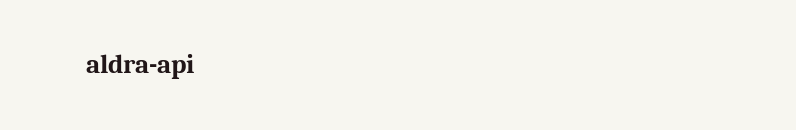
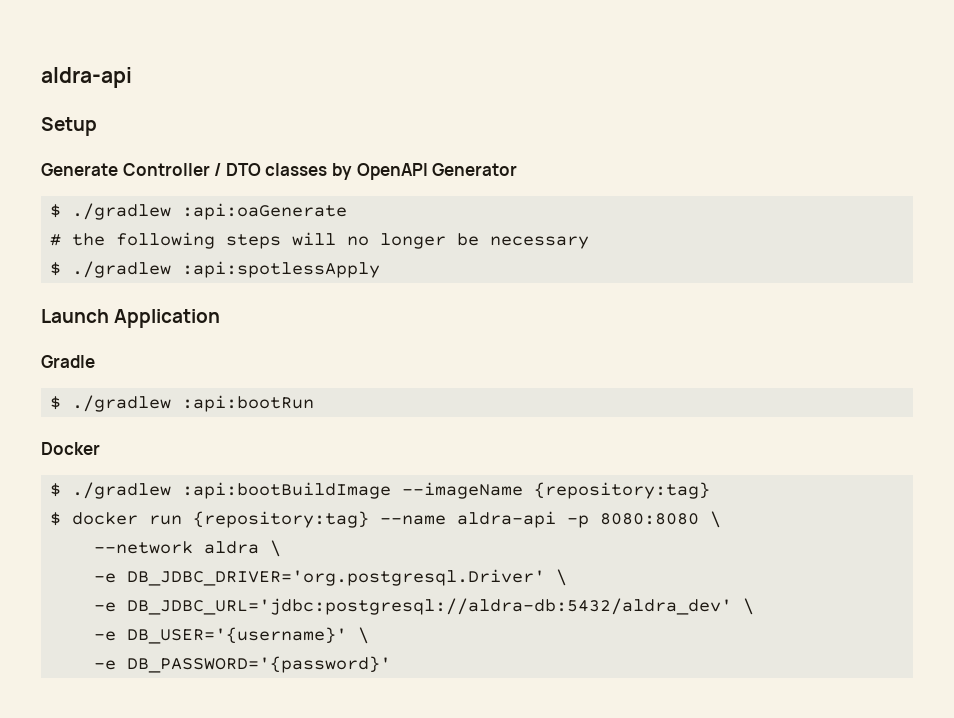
[86,54,194,79] aldra-api -> [41,67,132,88] [41,117,97,136] [41,163,518,180] [50,203,347,220] [50,232,589,249] [50,261,380,278] [41,309,221,328] [41,355,95,368] [50,395,314,412] [41,442,100,455] [50,482,710,499] [50,511,721,528] [94,540,281,557] [94,569,567,586] [94,598,754,615] [94,627,369,644] [94,656,391,673] aldra-api // Setup // Generate Controller / DTO classes by OpenAPI Generator // $ ./gradlew :api:oaGenerate // # the following steps will no longer be necessary // $ ./gradlew :api:spotlessApply // Launch Application // Gradle // $ ./gradlew :api:bootRun // Docker // $ ./gradlew :api:bootBuildImage --imageName {repository:tag} // $ docker run {repository:tag} --name aldra-api -p 8080:8080 \ // --network aldra \ // -e DB_JDBC_DRIVER='org.postgresql.Driver' \ // -e DB_JDBC_URL='jdbc:postgresql://aldra-db:5432/aldra_dev' \ // -e DB_USER='{username}' \ // -e DB_PASSWORD='{password}'

